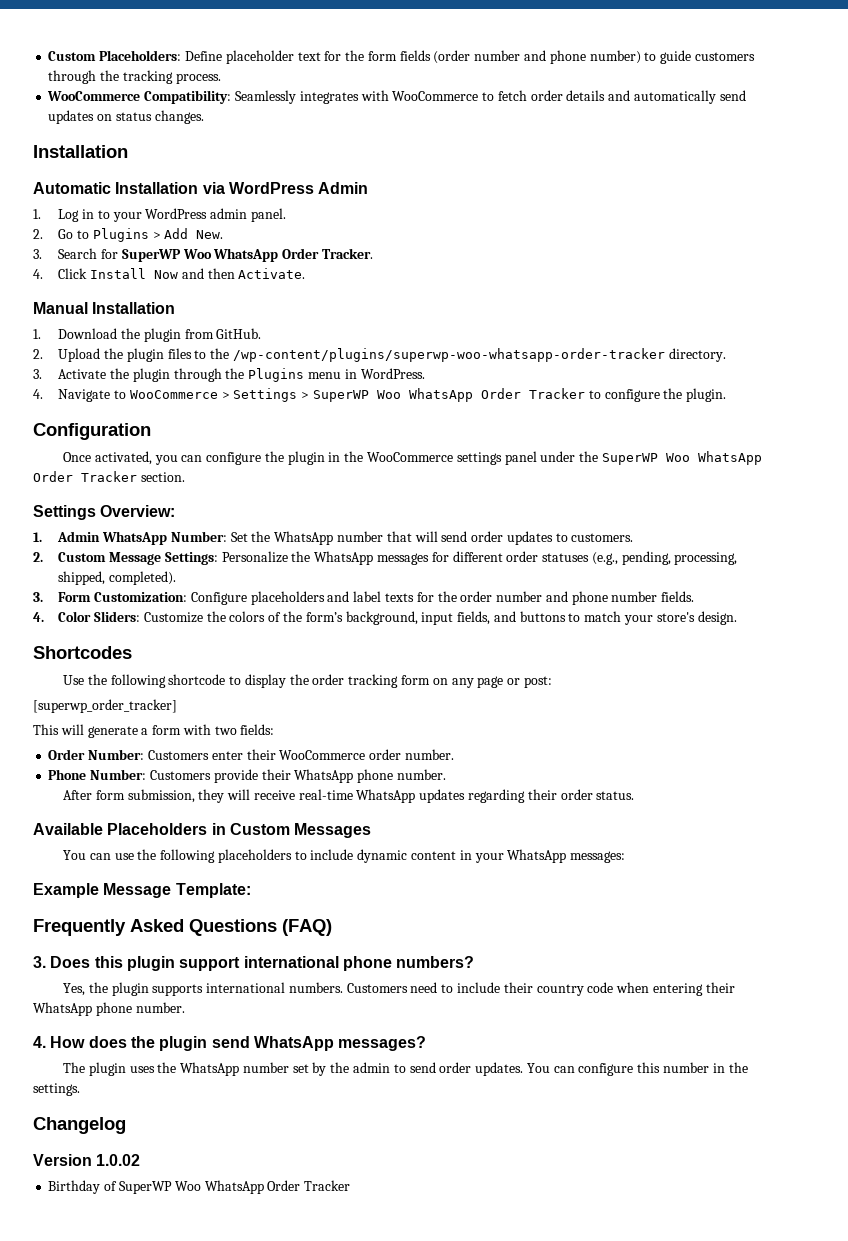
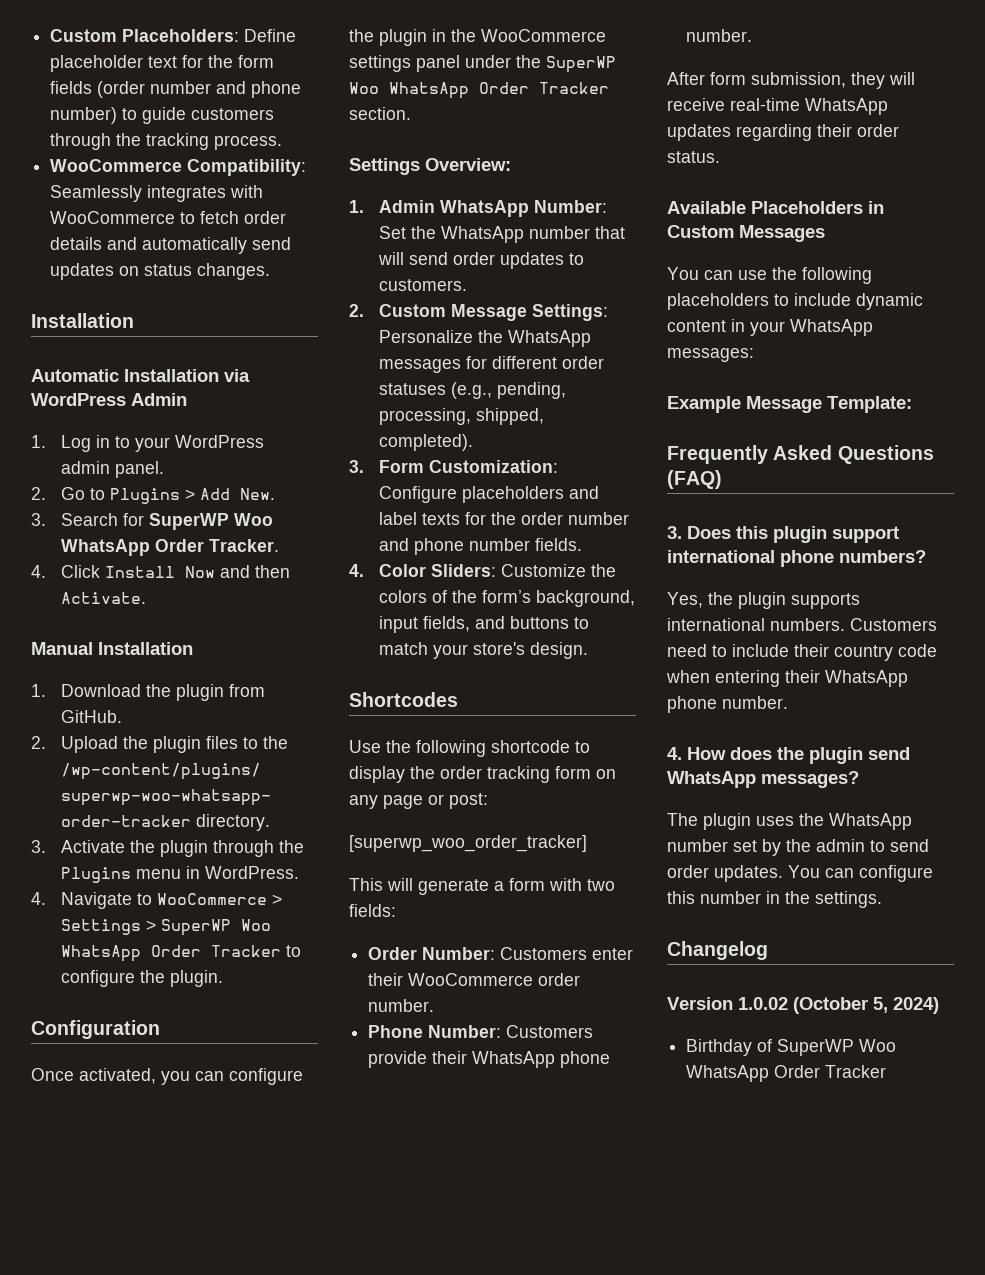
[33,699,177,713] [superwp_order_tracker] -> [349,835,587,852] [superwp_woo_order_tracker]
(141, 1160) none -> [793,997,939,1014] (October 5, 2024)

